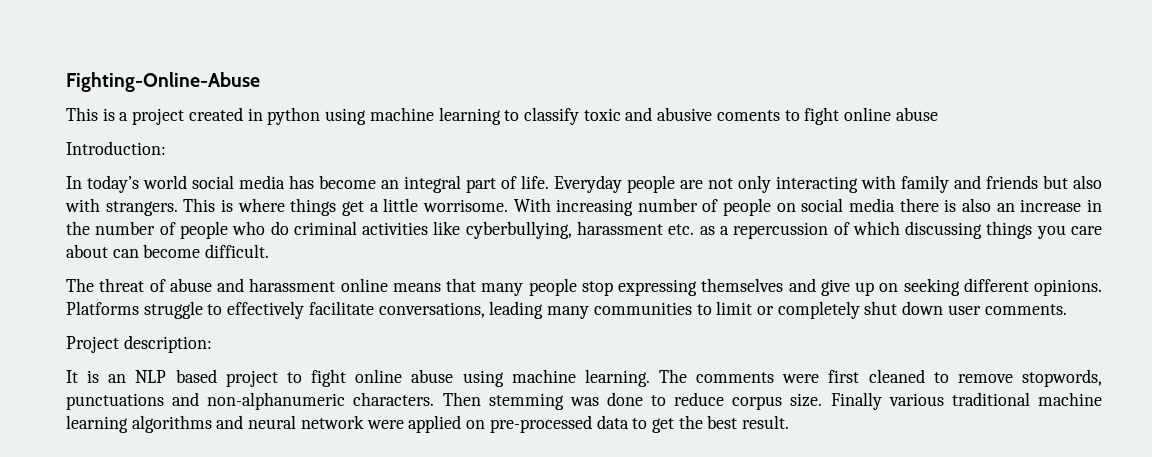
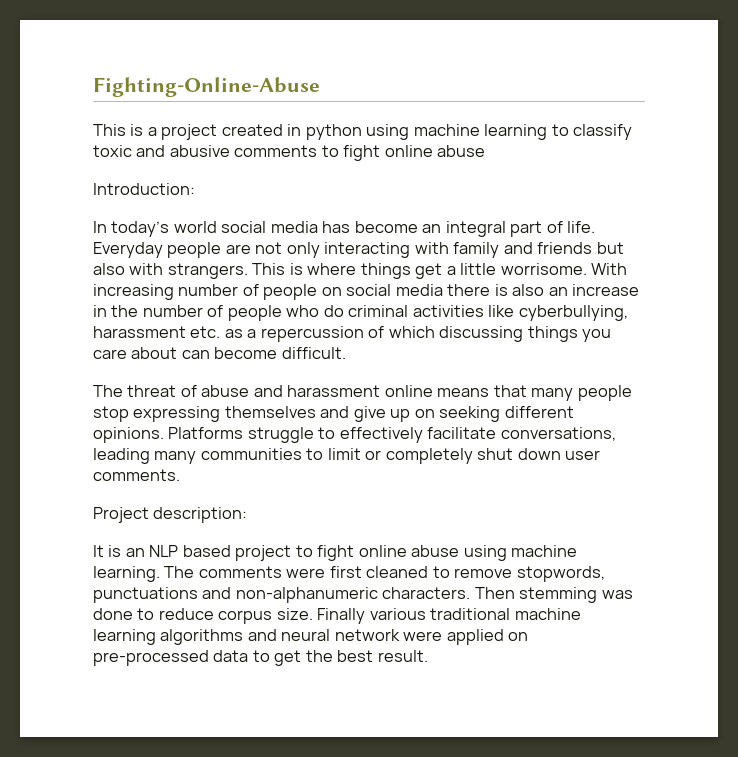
[716,110,780,121] coments -> [234,145,318,157] comments

